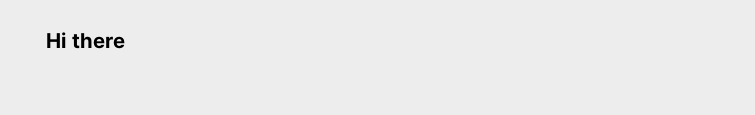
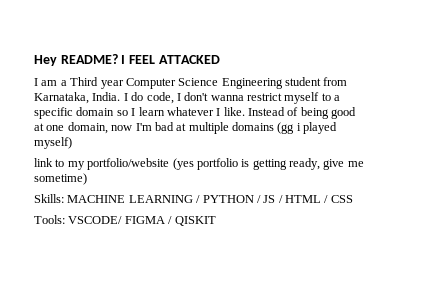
[46,32,125,49] Hi there -> [34,54,220,66] [34,77,348,89] [34,92,341,104] [34,107,357,119] [34,122,338,134] [34,137,72,149] [34,158,364,170] [34,173,87,185] [34,194,353,203] [34,215,216,226] Hey README? I FEEL ATTACKED // I am a Third year Computer Science Engineering student from Karnataka, India. I do code, I don't wanna restrict myself to a specific domain so I learn whatever I like. Instead of being good at one domain, now I'm bad at multiple domains (gg i played myself) // link to my portfolio/website (yes portfolio is getting ready, give me sometime) // Skills: MACHINE LEARNING / PYTHON / JS / HTML / CSS // Tools: VSCODE/ FIGMA / QISKIT

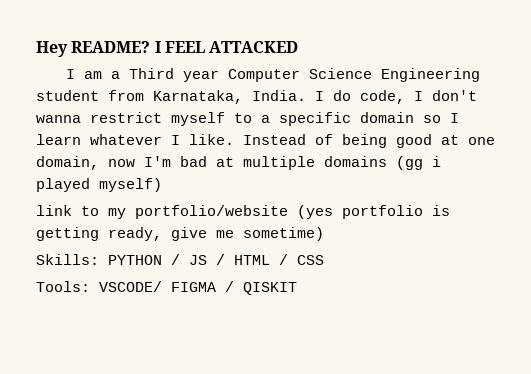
[67,195,201,203] MACHINE LEARNING / -> (99, 259) none

